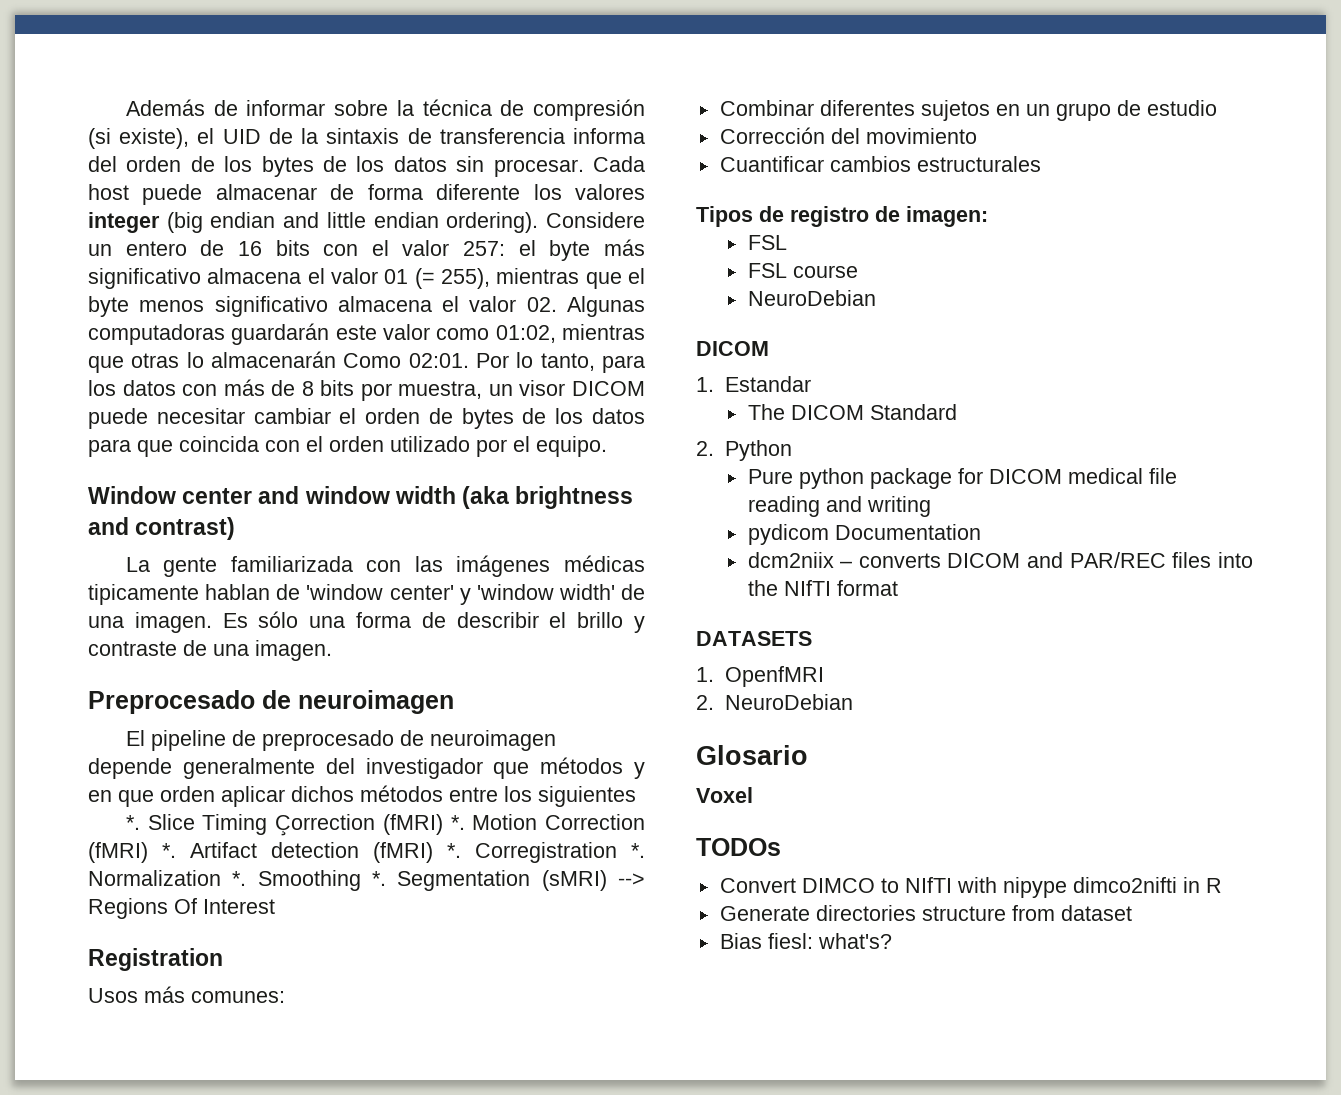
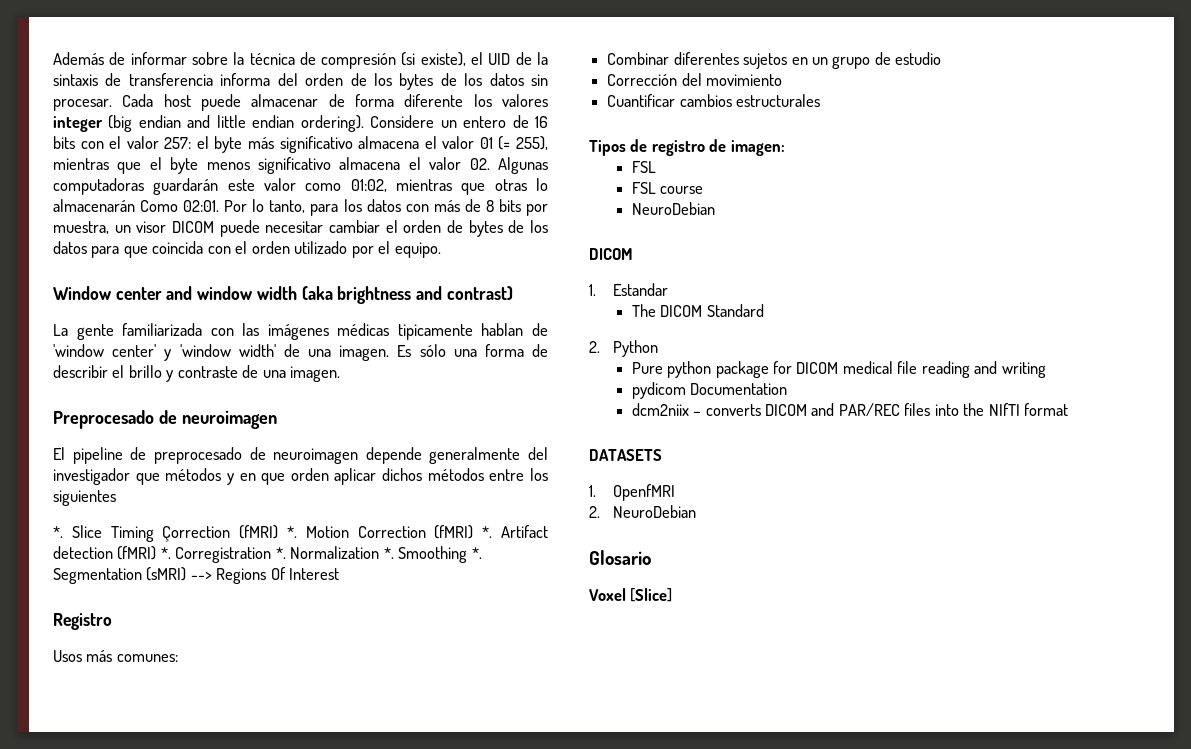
[88,948,223,971] Registration -> [53,613,112,630] Registro
[696,838,781,856] [719,877,1222,898] [719,905,1132,921] [719,933,892,949] // TODOs // Convert DIMCO to NIfTI with nipype dimco2nifti in R // Generate directories structure from dataset // Bias fiesl: what's? -> [630,588,673,602] [Slice]

